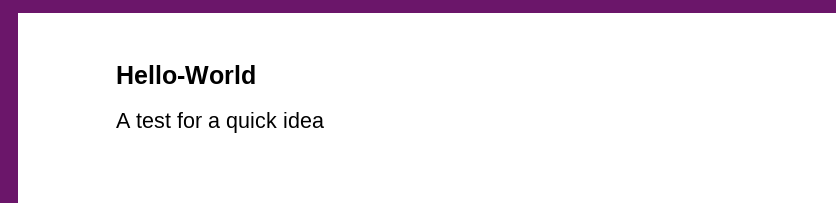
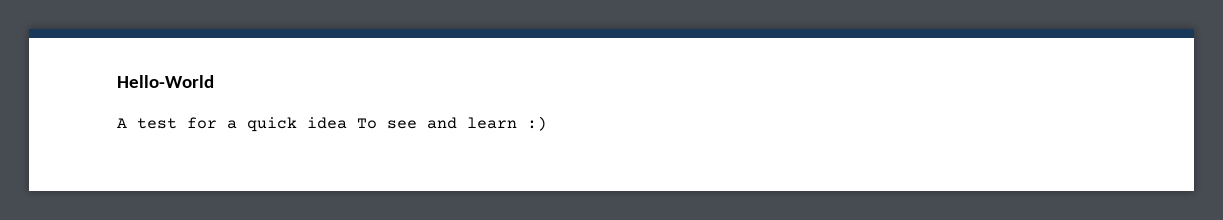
(324, 120) none -> [357,116,547,131] To see and learn :)

